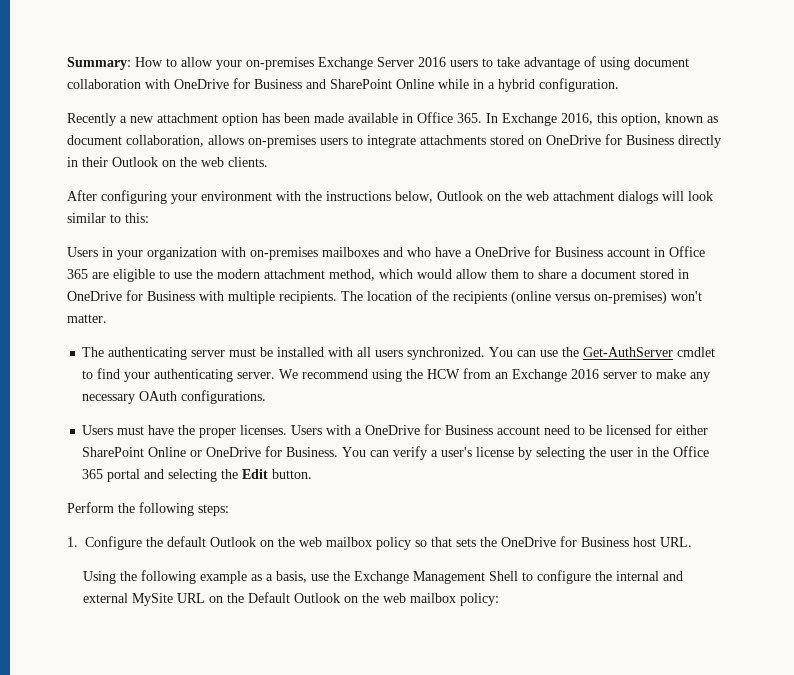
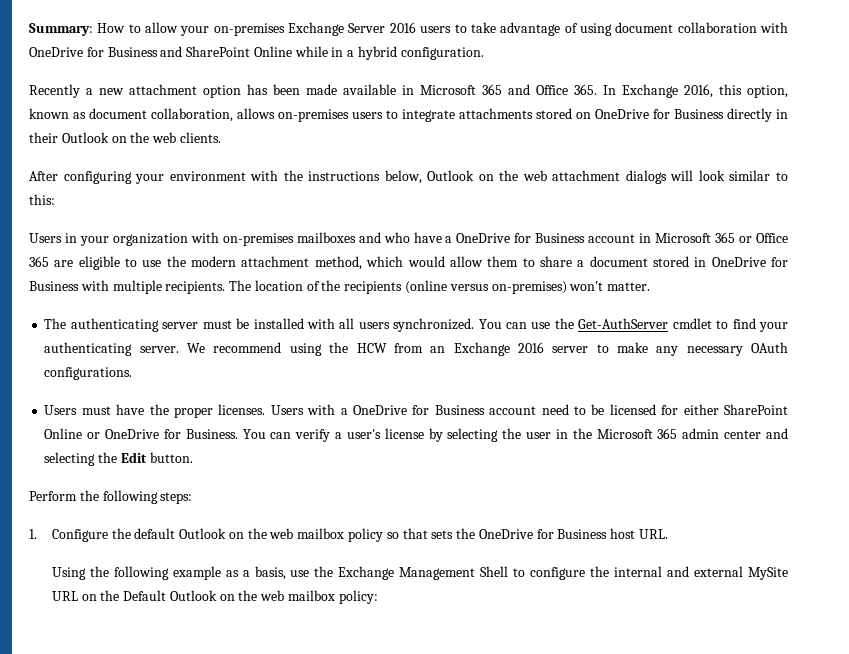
(413, 118) none -> [420,84,530,95] Microsoft 365 and
(665, 252) none -> [655,232,753,243] Microsoft 365 or
[673,446,710,457] [82,469,141,482] Office 365 portal -> [596,428,762,439] Microsoft 365 admin center

